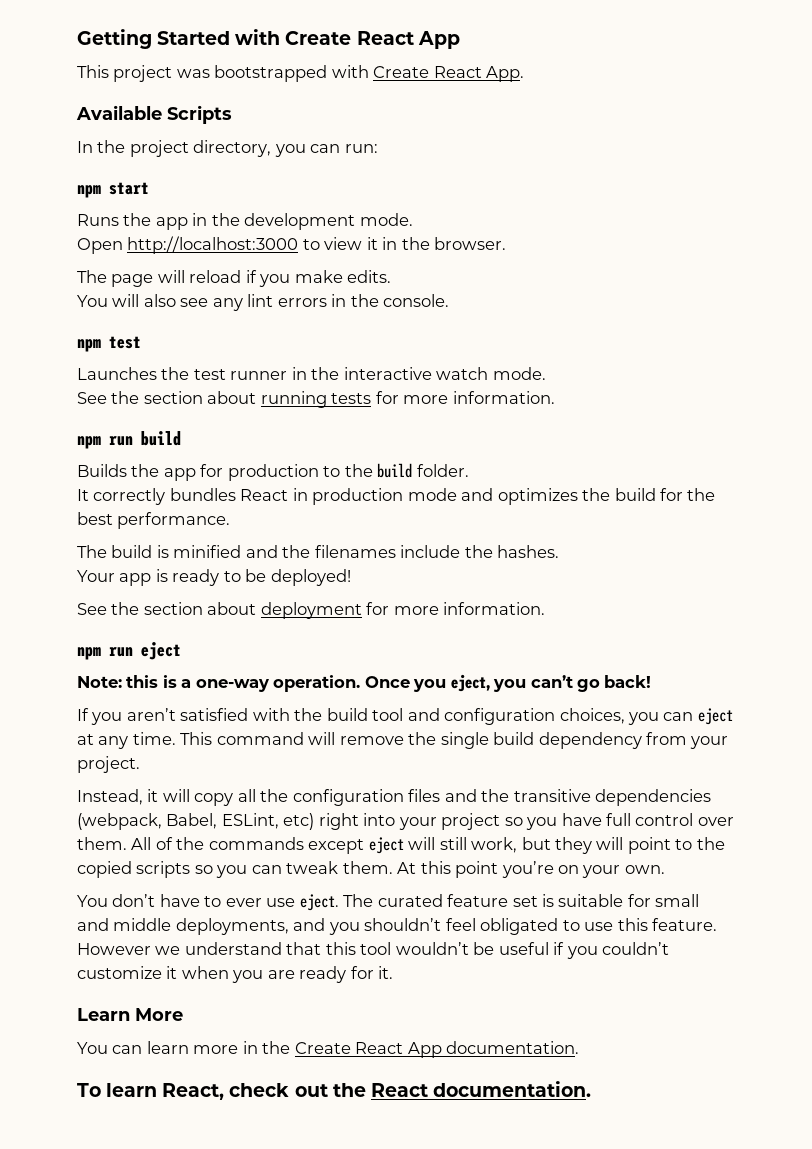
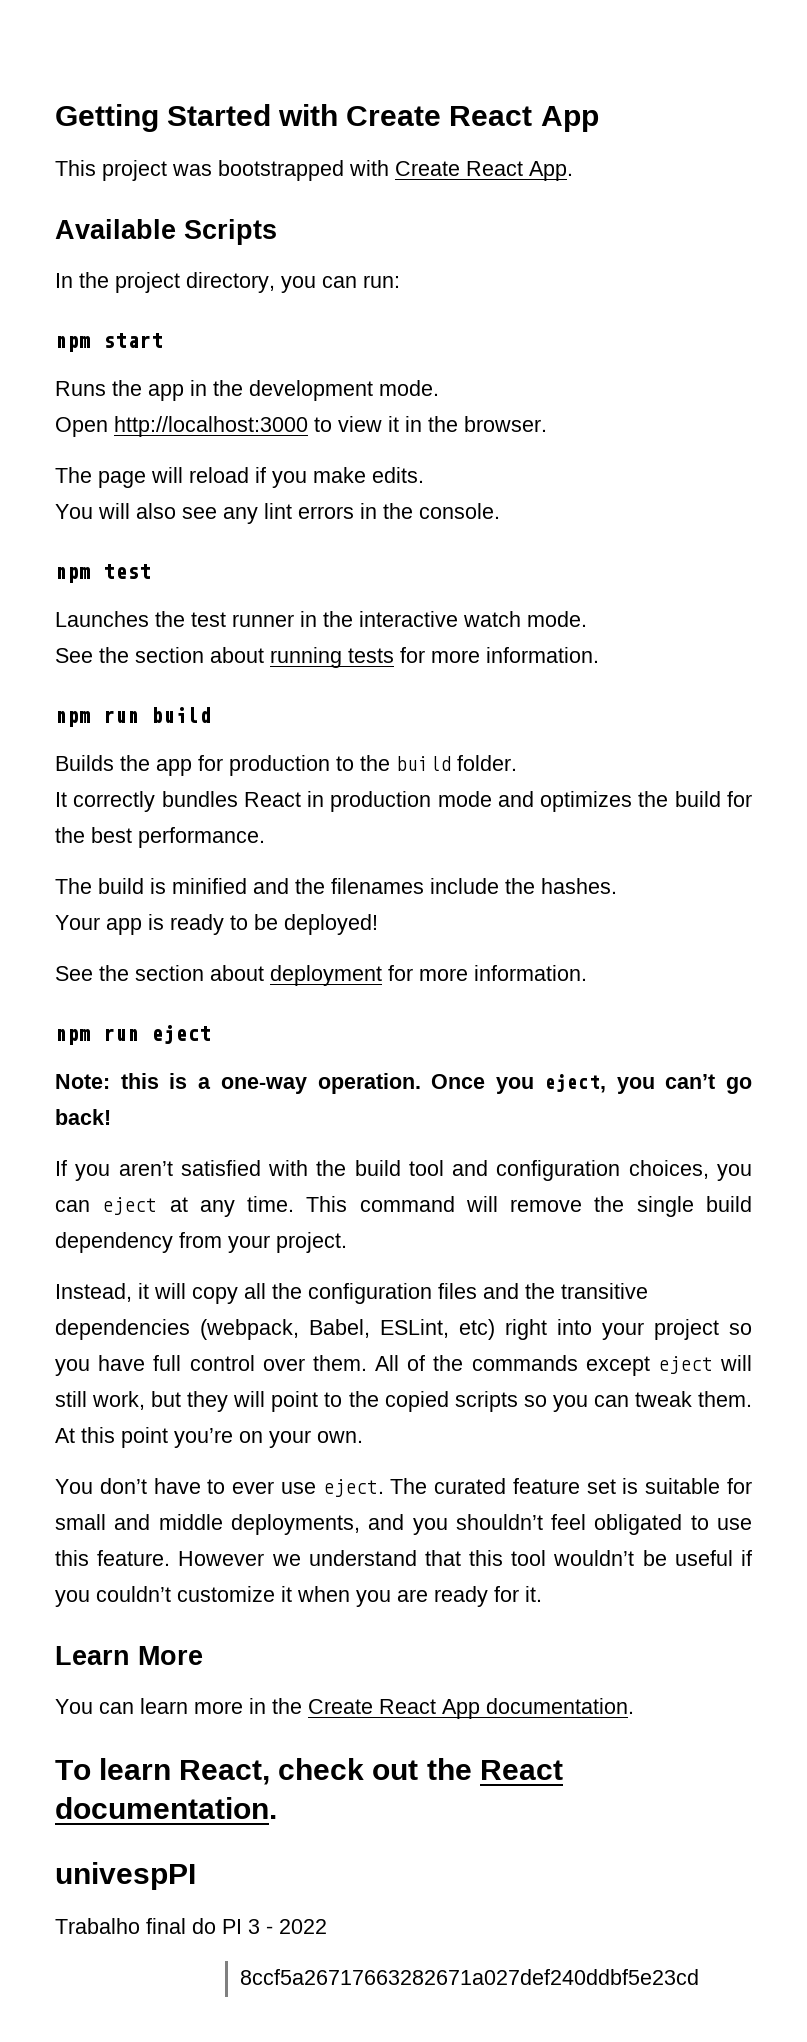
(591, 1089) none -> [55,1862,196,1890] [55,1918,327,1934] [240,1969,700,1985] // univespPI // Trabalho final do PI 3 - 2022 // 8ccf5a26717663282671a027def240ddbf5e23cd

